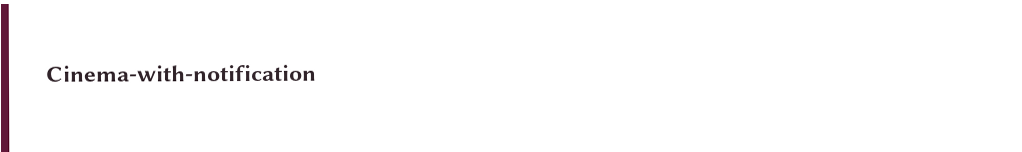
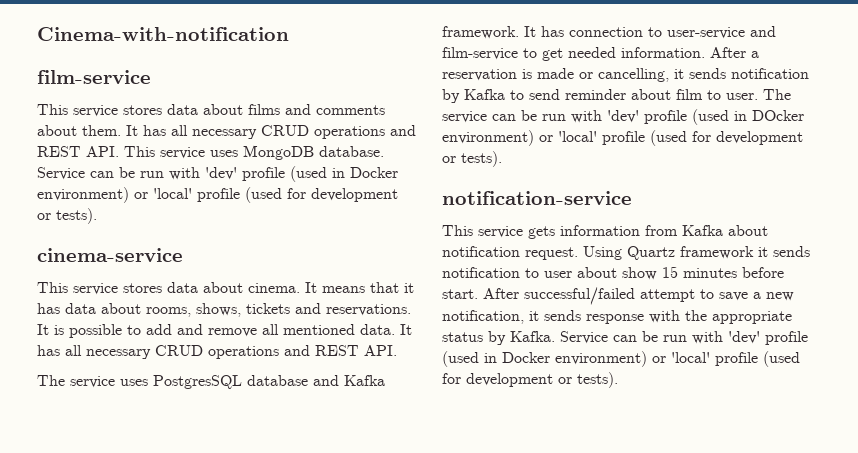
(317, 73) none -> [37,70,151,84] [37,104,385,117] [37,125,416,139] [37,145,384,160] [37,166,398,182] [37,187,398,203] [37,208,97,224] [37,248,183,262] [37,282,414,295] [37,303,411,317] [37,324,412,338] [37,345,397,359] [37,375,385,389] [442,26,776,39] [442,47,759,61] [442,68,809,82] [442,89,791,103] [442,109,804,125] [442,130,803,146] [442,151,502,167] [442,191,632,205] [442,225,768,239] [442,246,810,260] [442,266,784,280] [442,287,794,305] [442,310,792,324] [442,331,808,345] [442,351,800,367] [442,372,618,388] // film-service // This service stores data about films and comments about them. It has all necessary CRUD operations and REST API. This service uses MongoDB database. Service can be run with 'dev' profile (used in Docker environment) or 'local' profile (used for development or tests). // cinema-service // This service stores data about cinema. It means that it has data about rooms, shows, tickets and reservations. It is possible to add and remove all mentioned data. It has all necessary CRUD operations and REST API. // The service uses PostgresSQL database and Kafka framework. It has connection to user-service and film-service to get needed information. After a reservation is made or cancelling, it sends notification by Kafka to send reminder about film to user. The service can be run with 'dev' profile (used in DOcker environment) or 'local' profile (used for development or tests). // notification-service // This service gets information from Kafka about notification request. Using Quartz framework it sends notification to user about show 15 minutes before start. After successful/failed attempt to save a new notification, it sends response with the appropriate status by Kafka. Service can be run with 'dev' profile (used in Docker environment) or 'local' profile (used for development or tests).

